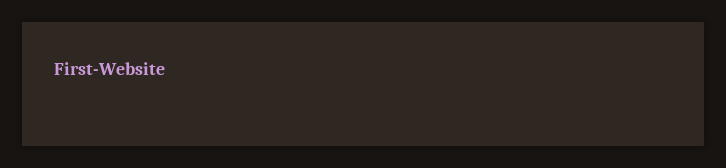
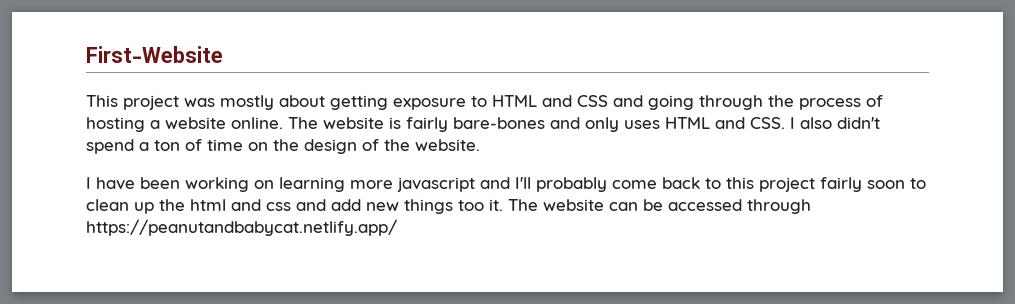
(165, 68) none -> [86,95,883,110] [86,117,880,132] [86,139,480,154] [86,177,926,192] [86,199,811,214] [86,219,397,236] // This project was mostly about getting exposure to HTML and CSS and going through the process of hosting a website online. The website is fairly bare-bones and only uses HTML and CSS. I also didn't spend a ton of time on the design of the website. // I have been working on learning more javascript and I'll probably come back to this project fairly soon to clean up the html and css and add new things too it. The website can be accessed through https://peanutandbabycat.netlify.app/

